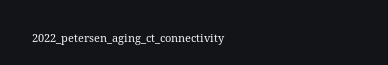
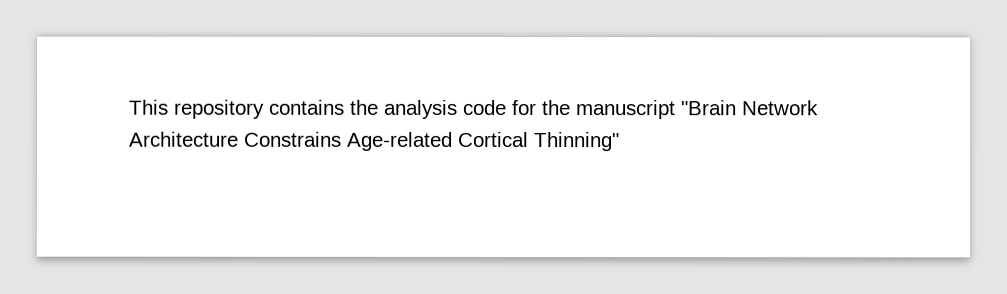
[32,34,225,45] 2022_petersen_aging_ct_connectivity -> [129,99,819,120] [129,131,620,152] This repository contains the analysis code for the manuscript "Brain Network Architecture Constrains Age-related Cortical Thinning"

